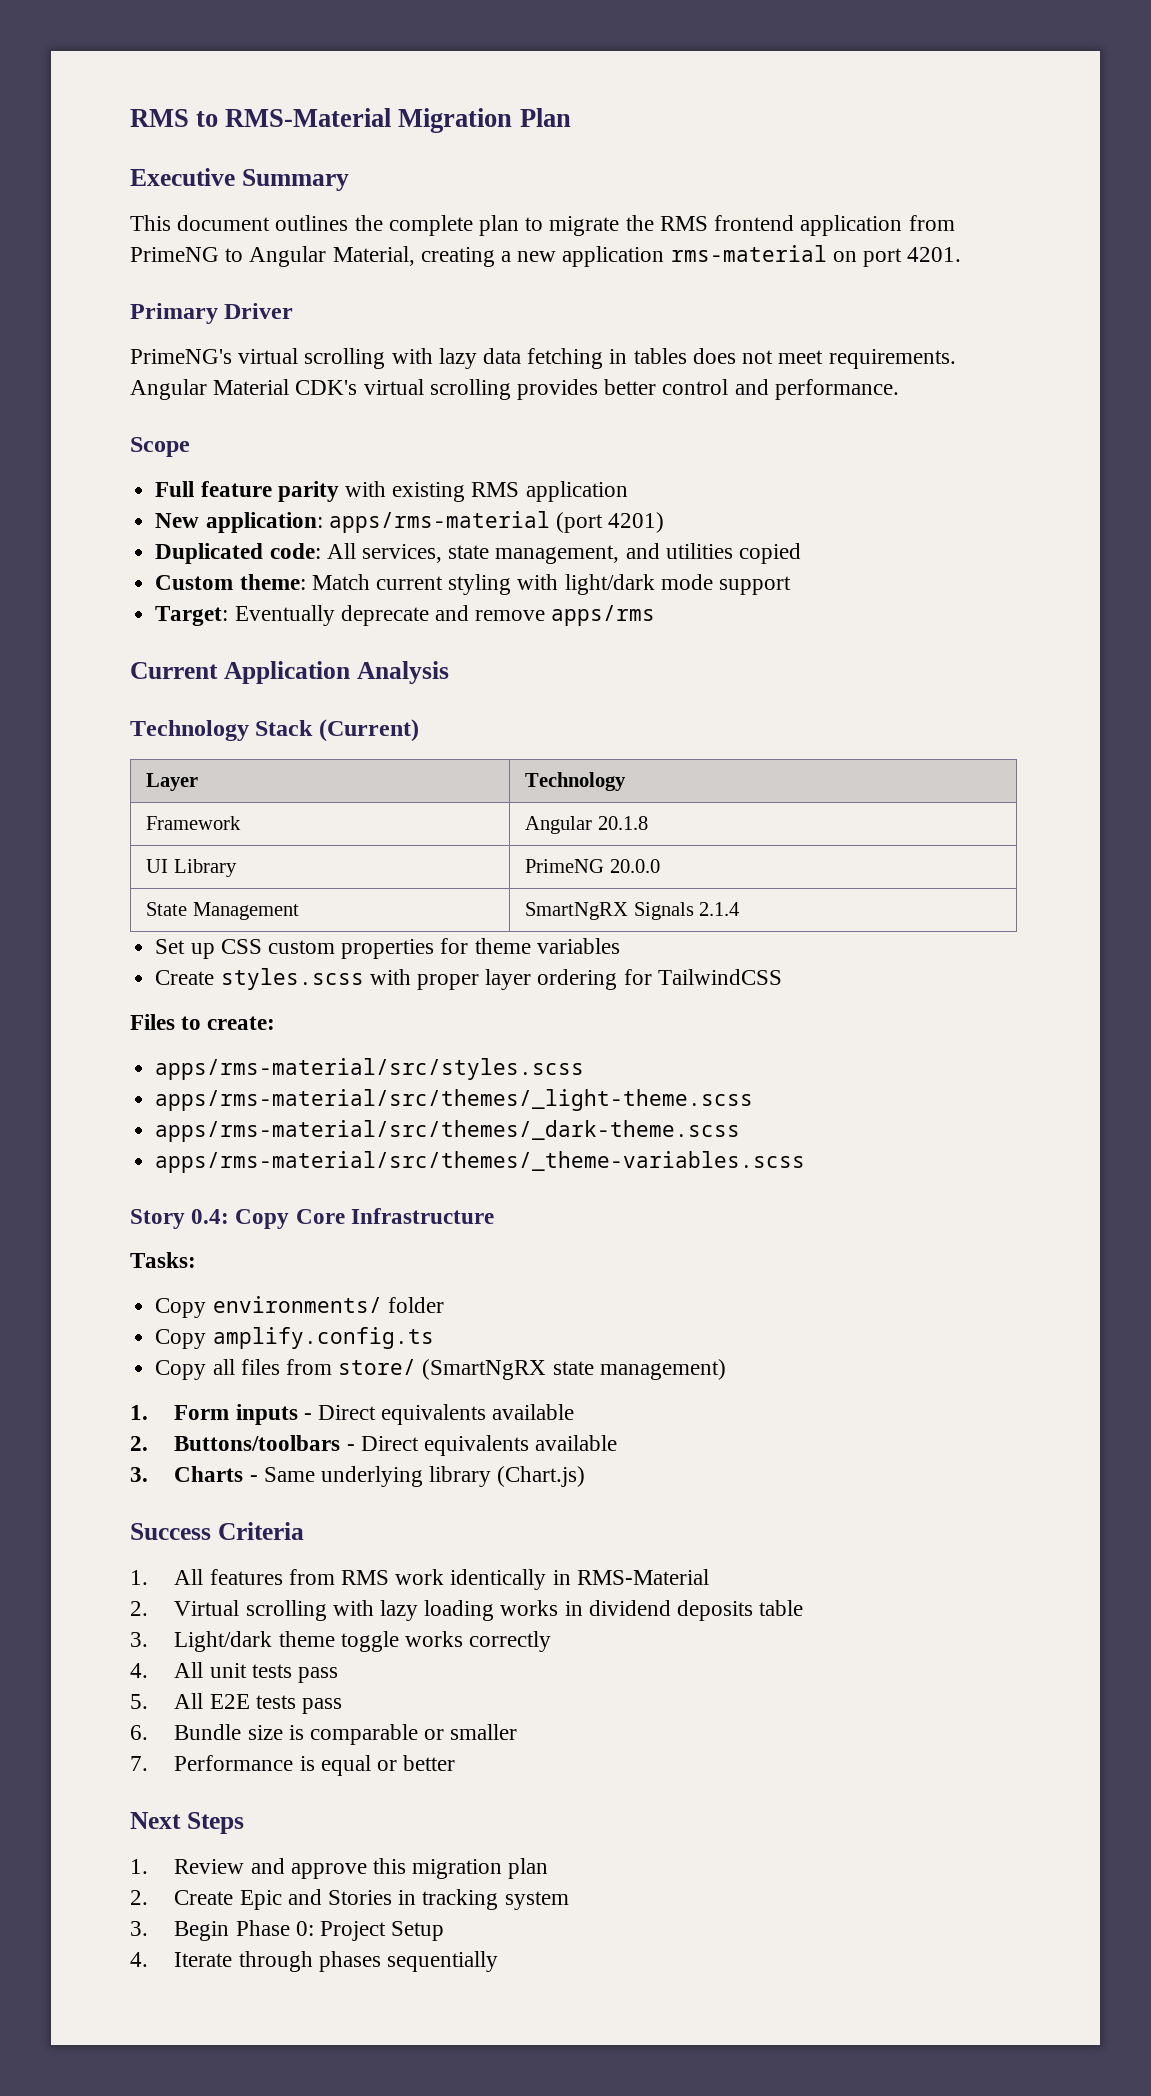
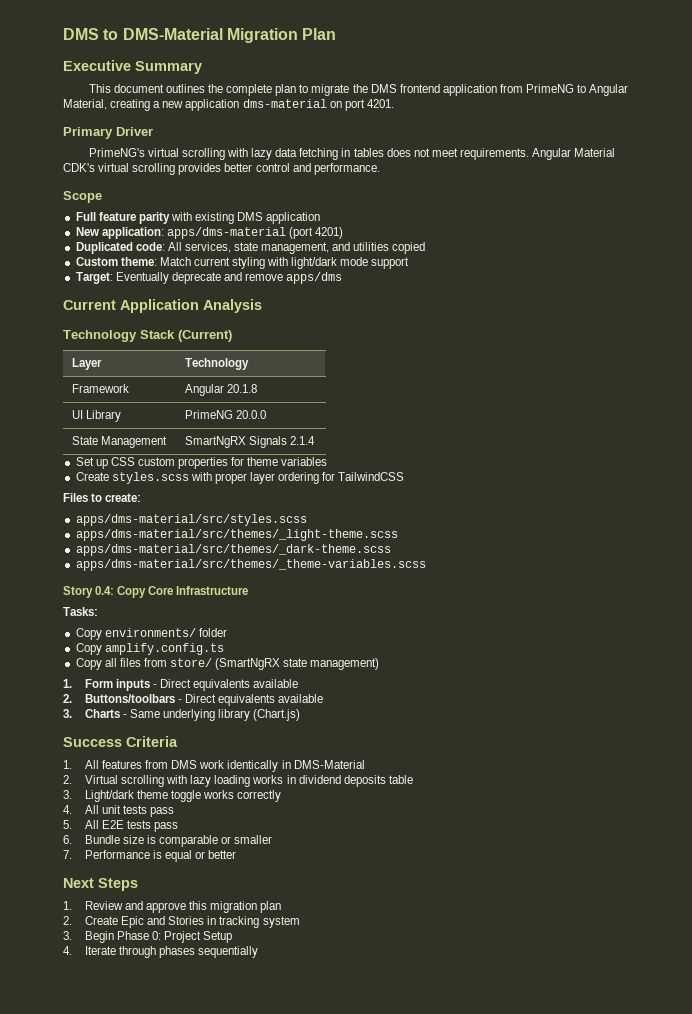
[130,108,392,127] RMS to RMS-Material -> [63,28,223,40] DMS to DMS-Material
[659,216,708,231] RMS -> [370,84,397,93] DMS
[670,245,827,262] rms-material -> [242,99,327,108] dms-material
[471,482,520,497] RMS -> [237,212,264,221] DMS
[328,511,550,533] apps/rms-material -> [166,227,286,239] apps/dms-material
[551,605,656,626] apps/rms -> [286,272,343,284] apps/dms
[155,1058,585,1080] [155,1089,754,1111] [155,1120,741,1142] [155,1151,806,1173] apps/rms-material/src/styles.scss // apps/rms-material/src/themes/_light-theme.scss // apps/rms-material/src/themes/_dark-theme.scss // apps/rms-material/src/themes/_theme-variables.scss -> [75,514,307,526] [75,529,398,541] [75,544,391,556] [75,559,426,571] apps/dms-material/src/styles.scss // apps/dms-material/src/themes/_light-theme.scss // apps/dms-material/src/themes/_dark-theme.scss // apps/dms-material/src/themes/_theme-variables.scss
[341,1570,390,1585] RMS -> [171,760,198,769] DMS
[576,1569,709,1585] RMS-Material -> [293,760,365,769] DMS-Material

